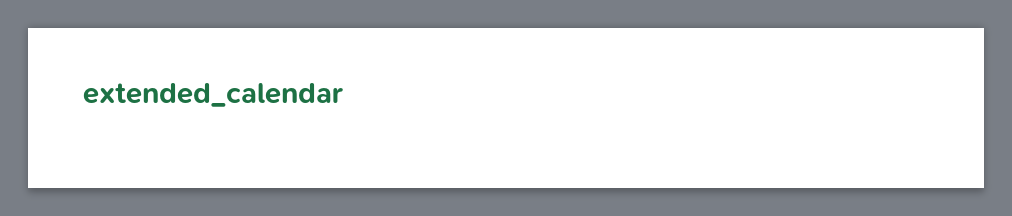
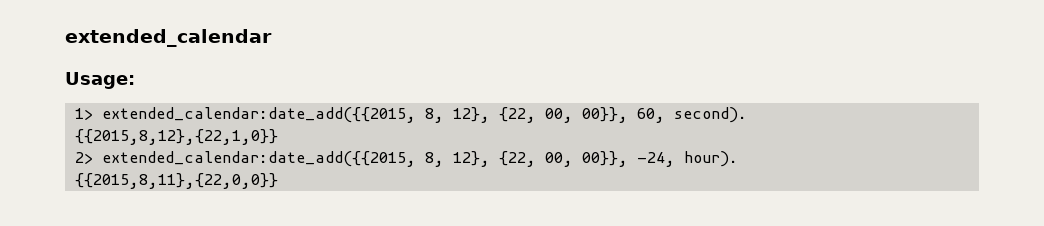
(343, 95) none -> [65,72,135,89] [74,107,747,123] [74,129,278,145] [74,151,738,167] [74,173,278,189] // Usage: // 1> extended_calendar:date_add({{2015, 8, 12}, {22, 00, 00}}, 60, second). // {{2015,8,12},{22,1,0}} // 2> extended_calendar:date_add({{2015, 8, 12}, {22, 00, 00}}, -24, hour). // {{2015,8,11},{22,0,0}}

